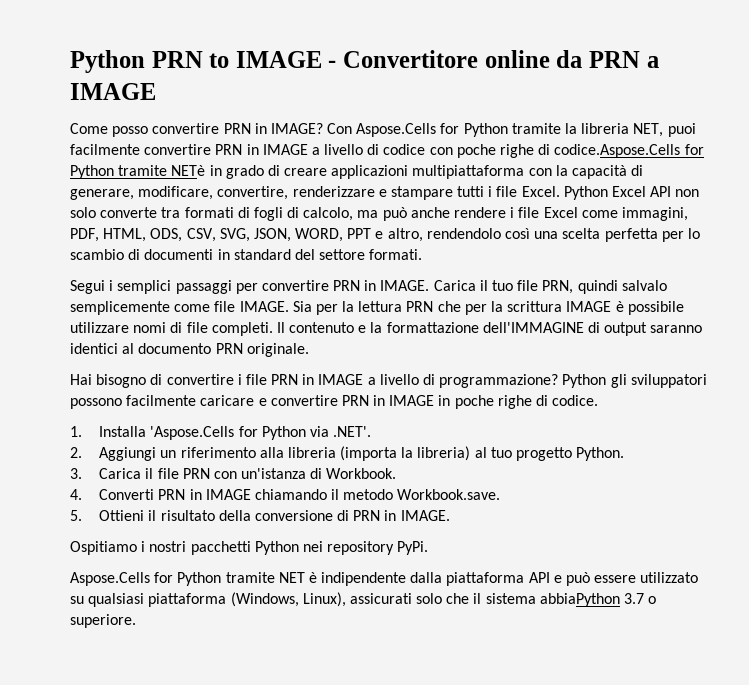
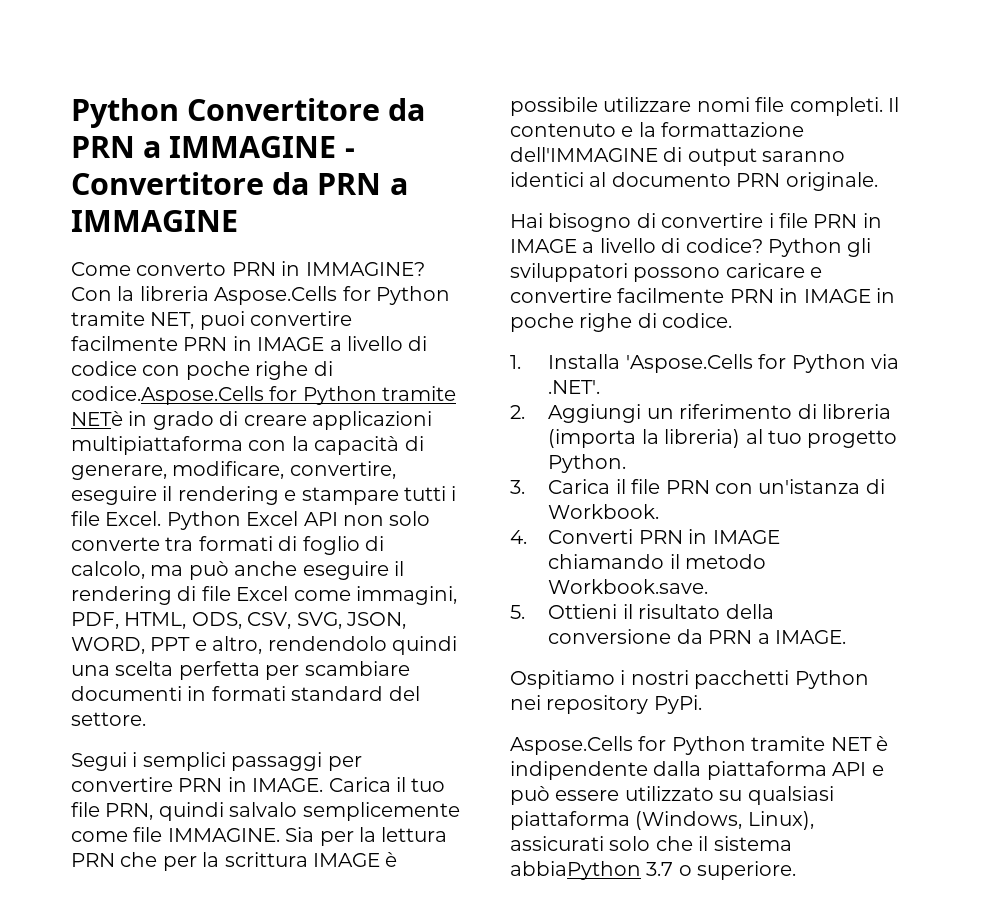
[70,50,659,73] [70,83,156,100] [70,123,696,137] [70,144,212,155] Python PRN to IMAGE - Convertitore online da PRN a IMAGE // Come posso convertire PRN in IMAGE? Con Aspose.Cells for Python tramite la libreria NET, puoi facilmente convertire -> [71,98,426,128] [71,136,355,158] [71,172,408,195] [71,210,238,232] [71,261,425,276] [71,286,450,305] [71,311,353,330] [71,336,178,351] Python Convertitore da PRN a IMMAGINE - Convertitore da PRN a IMMAGINE // Come converto PRN in IMMAGINE? Con la libreria Aspose.Cells for Python tramite NET, puoi convertire facilmente
[292,186,375,197] renderizzare -> [71,486,279,505] eseguire il rendering
[253,207,283,221] fogli -> [302,536,360,555] foglio
[454,207,515,218] rendere i -> [302,561,404,580] [71,586,197,605] eseguire il rendering di
[505,228,531,239] così -> [392,636,457,655] quindi
[687,228,700,239] [70,249,141,260] lo scambio di -> [304,661,410,676] scambiare
(230, 254) none -> [211,686,286,701] formati
[319,249,423,260] settore formati. -> [71,712,146,726] settore.
[239,301,289,312] IMAGE. -> [167,828,280,842] IMMAGINE.
[170,322,183,333] di -> (750, 104) none
[439,374,559,388] programmazione? -> [685,238,763,253] codice?
[126,395,197,406] facilmente -> (721, 274) none
(338, 400) none -> [617,288,725,303] facilmente
[259,447,284,458] alla -> [797,404,817,419] di
[337,510,397,521] di PRN in -> [676,629,770,644] da PRN a

